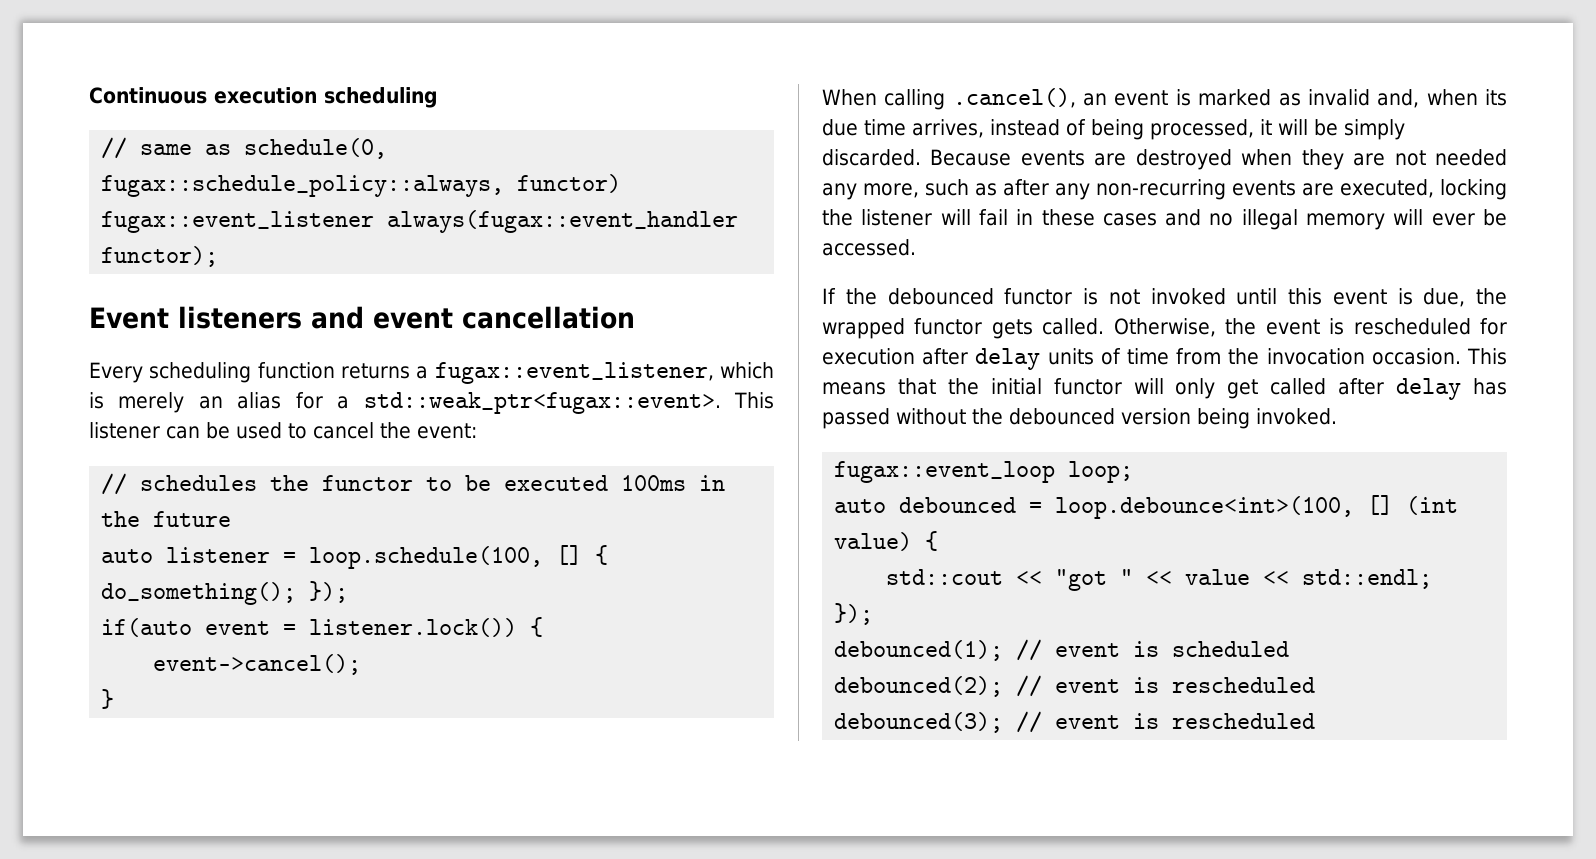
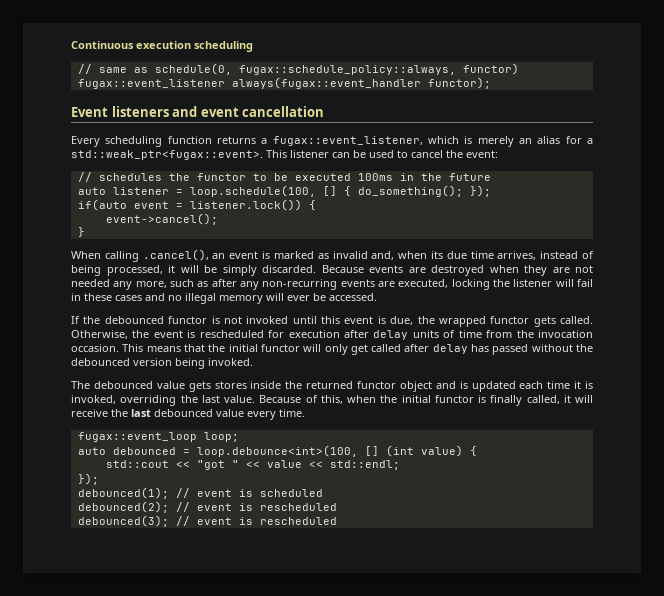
(1337, 416) none -> [71,381,593,392] [71,395,593,406] [71,409,305,420] // The debounced value gets stores inside the returned functor object and is updated each time it is invoked, overriding the last value. Because of this, when the initial functor is finally called, it will receive the last debounced value every time.

